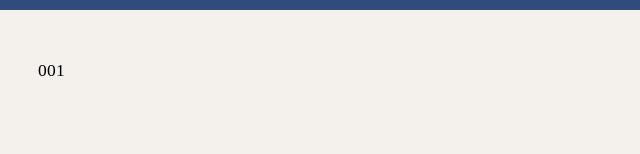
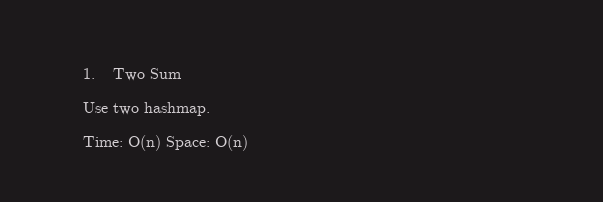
[38,65,65,76] 001 -> [83,68,182,81] [83,102,210,116] [83,135,248,151] 1. Two Sum // Use two hashmap. // Time: O(n) Space: O(n)

